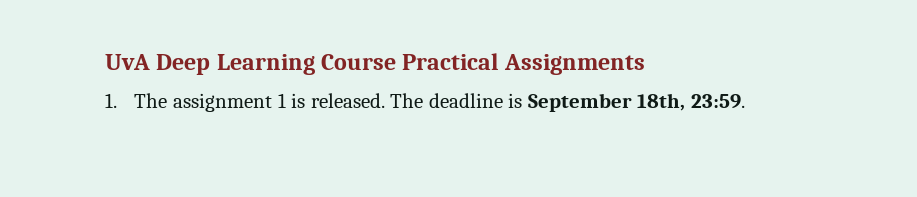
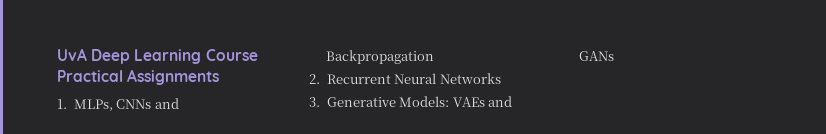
[134,93,745,112] The assignment 1 is released. The deadline is September 18th, 23:59. -> [73,98,179,111] [325,50,434,64] [309,73,501,84] [309,96,513,107] [578,51,614,61] MLPs, CNNs and Backpropagation // 2. Recurrent Neural Networks // 3. Generative Models: VAEs and GANs

